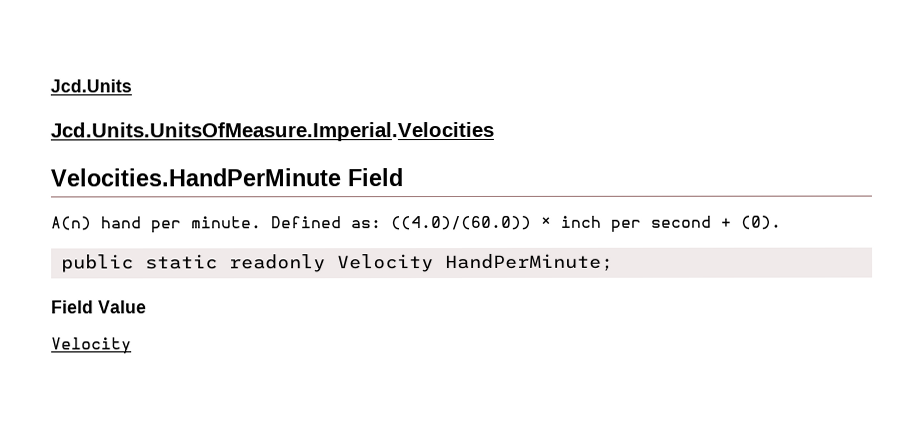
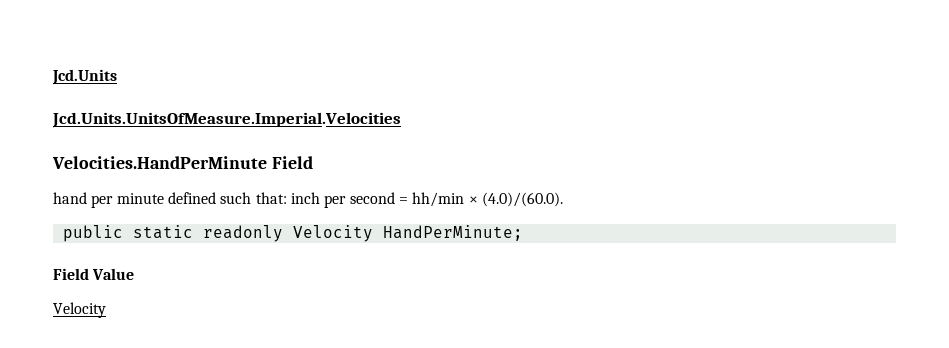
[51,216,92,231] A(n) -> (313, 162) none
[191,215,782,233] minute. Defined as: ((4.0)/(60.0)) × inch per second + (0). -> [116,192,563,208] minute defined such that: inch per second = hh/min × (4.0)/(60.0).

